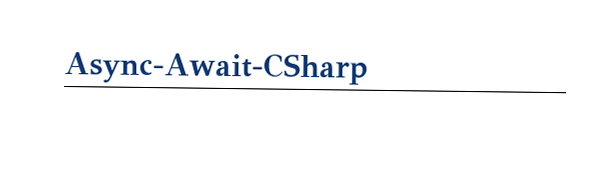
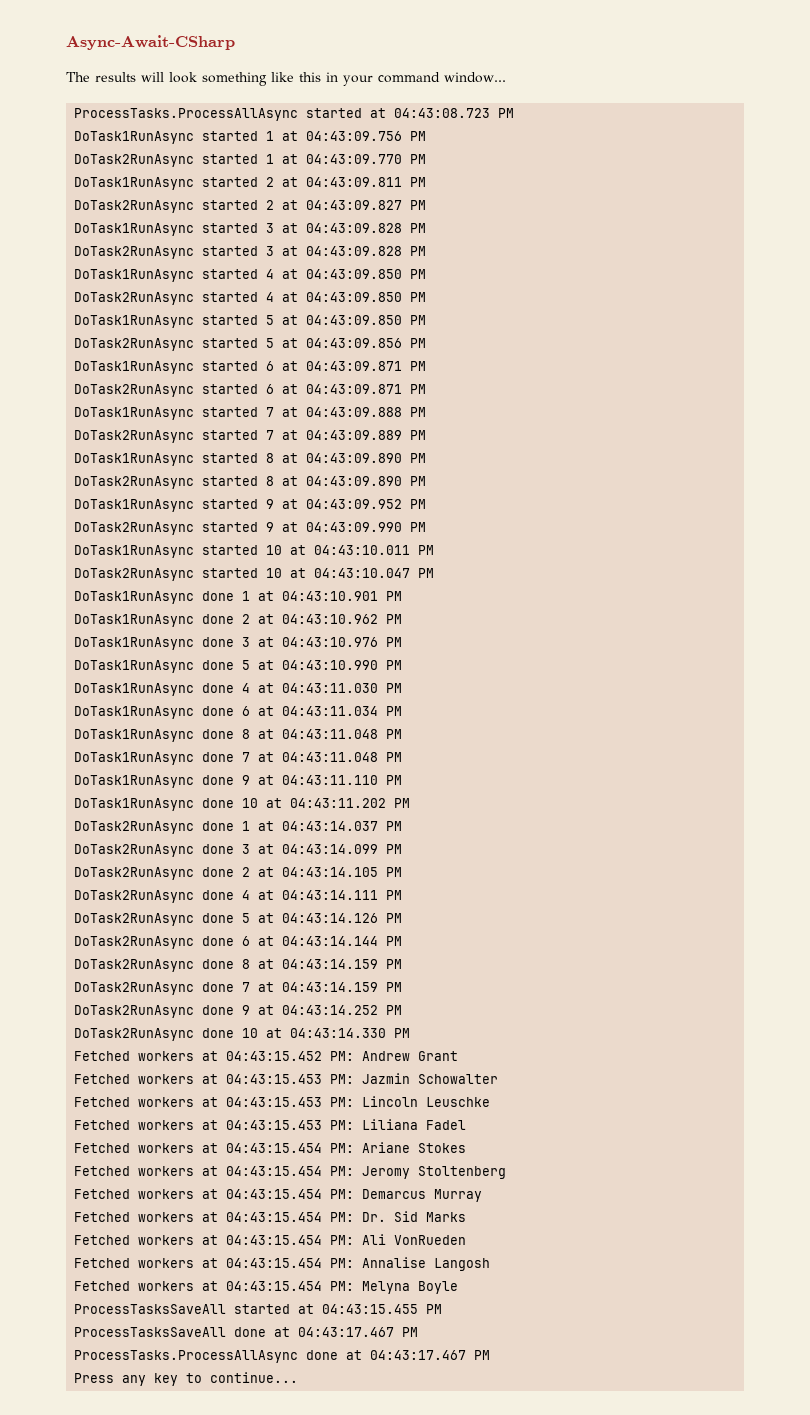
(369, 68) none -> [66,72,506,86] [74,108,515,121] [74,131,427,144] [74,154,427,167] [74,177,427,190] [74,200,427,213] [74,223,427,236] [74,246,427,259] [74,269,427,282] [74,292,427,305] [74,315,427,328] [74,338,427,351] [74,361,427,374] [74,384,427,397] [74,407,427,420] [74,430,427,443] [74,453,427,466] [74,476,427,489] [74,499,427,512] [74,522,427,535] [74,545,435,558] [74,568,435,581] [74,591,403,604] [74,614,403,627] [74,637,403,650] [74,660,403,673] [74,683,403,696] [74,706,403,719] [74,729,403,742] [74,752,403,765] [74,775,403,788] [74,798,411,811] [74,821,403,834] [74,844,403,857] [74,867,403,880] [74,890,403,903] [74,913,403,926] [74,936,403,949] [74,959,403,972] [74,982,403,995] [74,1005,403,1018] [74,1028,411,1041] [74,1051,459,1061] [74,1073,499,1084] [74,1096,491,1107] [74,1119,467,1130] [74,1142,467,1153] [74,1166,507,1179] [74,1189,483,1202] [74,1211,467,1222] [74,1234,467,1245] [74,1257,491,1271] [74,1281,459,1294] [74,1304,443,1314] [74,1327,419,1337] [74,1350,491,1363] [74,1372,299,1386] // The results will look something like this in your command window... // ProcessTasks.ProcessAllAsync started at 04:43:08.723 PM // DoTask1RunAsync started 1 at 04:43:09.756 PM // DoTask2RunAsync started 1 at 04:43:09.770 PM // DoTask1RunAsync started 2 at 04:43:09.811 PM // DoTask2RunAsync started 2 at 04:43:09.827 PM // DoTask1RunAsync started 3 at 04:43:09.828 PM // DoTask2RunAsync started 3 at 04:43:09.828 PM // DoTask1RunAsync started 4 at 04:43:09.850 PM // DoTask2RunAsync started 4 at 04:43:09.850 PM // DoTask1RunAsync started 5 at 04:43:09.850 PM // DoTask2RunAsync started 5 at 04:43:09.856 PM // DoTask1RunAsync started 6 at 04:43:09.871 PM // DoTask2RunAsync started 6 at 04:43:09.871 PM // DoTask1RunAsync started 7 at 04:43:09.888 PM // DoTask2RunAsync started 7 at 04:43:09.889 PM // DoTask1RunAsync started 8 at 04:43:09.890 PM // DoTask2RunAsync started 8 at 04:43:09.890 PM // DoTask1RunAsync started 9 at 04:43:09.952 PM // DoTask2RunAsync started 9 at 04:43:09.990 PM // DoTask1RunAsync started 10 at 04:43:10.011 PM // DoTask2RunAsync started 10 at 04:43:10.047 PM // DoTask1RunAsync done 1 at 04:43:10.901 PM // DoTask1RunAsync done 2 at 04:43:10.962 PM // DoTask1RunAsync done 3 at 04:43:10.976 PM // DoTask1RunAsync done 5 at 04:43:10.990 PM // DoTask1RunAsync done 4 at 04:43:11.030 PM // DoTask1RunAsync done 6 at 04:43:11.034 PM // DoTask1RunAsync done 8 at 04:43:11.048 PM // DoTask1RunAsync done 7 at 04:43:11.048 PM // DoTask1RunAsync done 9 at 04:43:11.110 PM // DoTask1RunAsync done 10 at 04:43:11.202 PM // DoTask2RunAsync done 1 at 04:43:14.037 PM // DoTask2RunAsync done 3 at 04:43:14.099 PM // DoTask2RunAsync done 2 at 04:43:14.105 PM // DoTask2RunAsync done 4 at 04:43:14.111 PM // DoTask2RunAsync done 5 at 04:43:14.126 PM // DoTask2RunAsync done 6 at 04:43:14.144 PM // DoTask2RunAsync done 8 at 04:43:14.159 PM // DoTask2RunAsync done 7 at 04:43:14.159 PM // DoTask2RunAsync done 9 at 04:43:14.252 PM // DoTask2RunAsync done 10 at 04:43:14.330 PM // Fetched workers at 04:43:15.452 PM: Andrew Grant // Fetched workers at 04:43:15.453 PM: Jazmin Schowalter // Fetched workers at 04:43:15.453 PM: Lincoln Leuschke // Fetched workers at 04:43:15.453 PM: Liliana Fadel // Fetched workers at 04:43:15.454 PM: Ariane Stokes // Fetched workers at 04:43:15.454 PM: Jeromy Stoltenberg // Fetched workers at 04:43:15.454 PM: Demarcus Murray // Fetched workers at 04:43:15.454 PM: Dr. Sid Marks // Fetched workers at 04:43:15.454 PM: Ali VonRueden // Fetched workers at 04:43:15.454 PM: Annalise Langosh // Fetched workers at 04:43:15.454 PM: Melyna Boyle // ProcessTasksSaveAll started at 04:43:15.455 PM // ProcessTasksSaveAll done at 04:43:17.467 PM // ProcessTasks.ProcessAllAsync done at 04:43:17.467 PM // Press any key to continue...

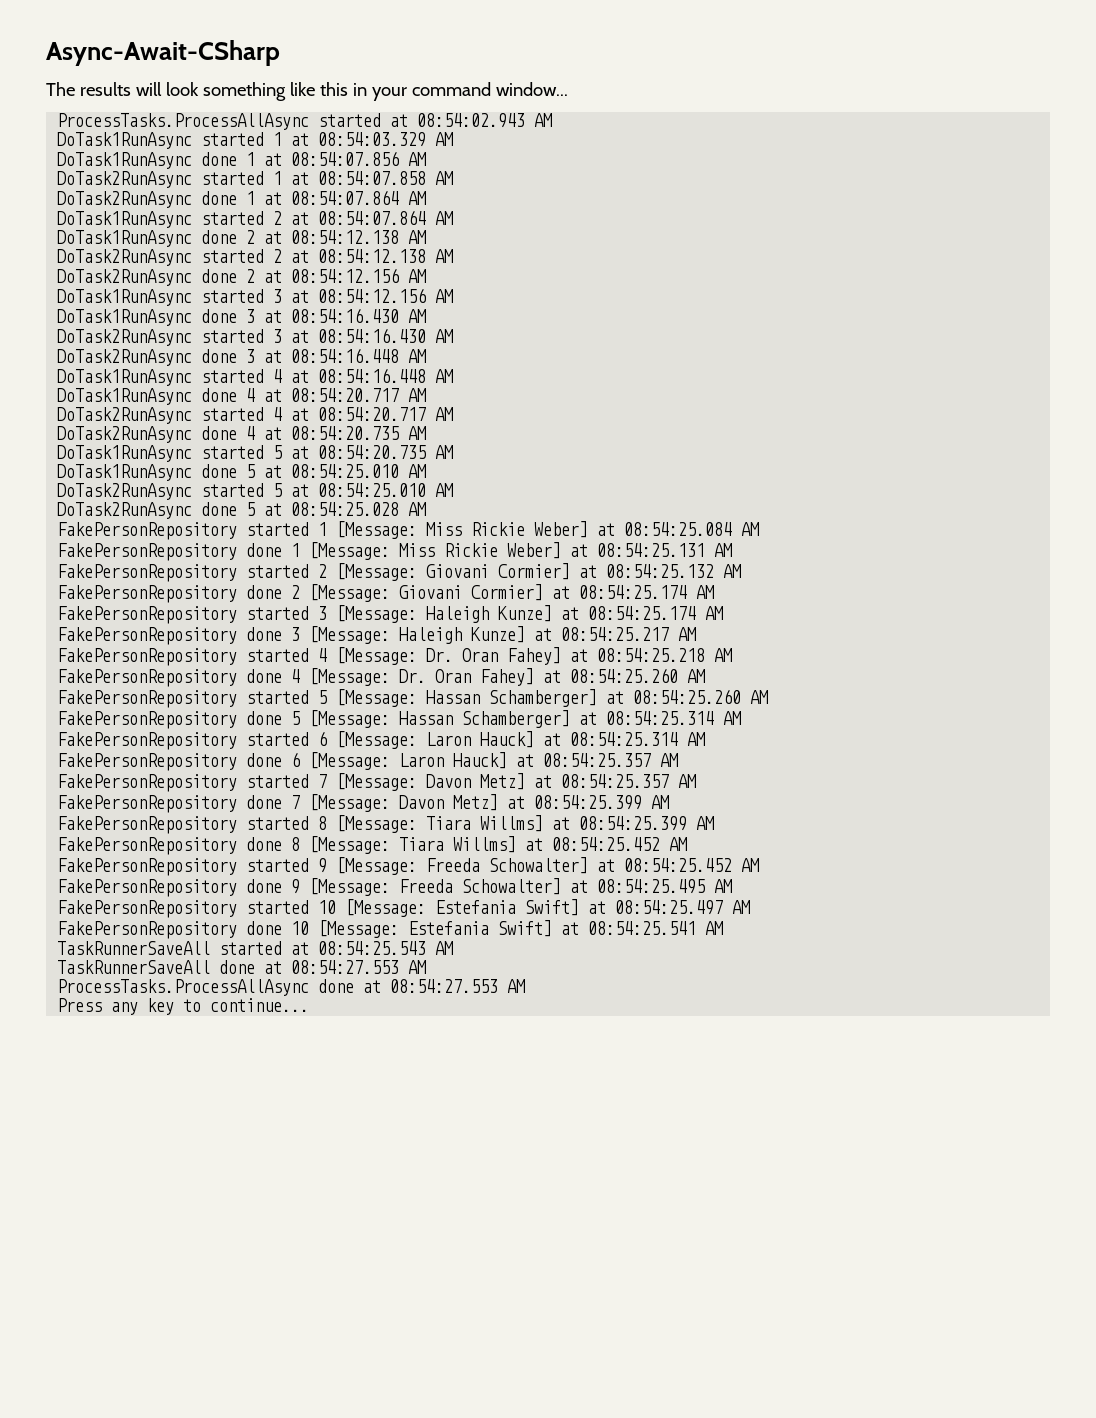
[394,108,515,118] 04:43:08.723 PM -> [417,113,553,128] 08:54:02.943 AM
[306,131,427,141] [74,154,427,167] [74,177,427,190] [74,200,427,213] [74,223,427,236] [74,246,427,259] [74,269,427,282] [74,292,427,305] [74,315,427,328] [74,338,427,351] [74,361,427,374] [74,384,427,397] [74,407,427,420] [74,430,427,443] [74,453,427,466] [74,476,427,489] [74,499,427,512] [74,522,427,535] [74,545,435,558] [74,568,435,581] [74,591,403,604] [74,614,403,627] [74,637,403,650] [74,660,403,673] [74,683,403,696] [74,706,403,719] [74,729,403,742] [74,752,403,765] [74,775,403,788] [74,798,411,811] [74,821,403,834] [74,844,403,857] [74,867,403,880] [74,890,403,903] [74,913,403,926] [74,936,403,949] [74,959,403,972] [74,982,403,995] [74,1005,403,1018] [74,1028,411,1041] [74,1051,459,1061] [74,1073,499,1084] [74,1096,491,1107] [74,1119,467,1130] [74,1142,467,1153] [74,1166,507,1179] [74,1189,483,1202] [74,1211,467,1222] [74,1234,467,1245] [74,1257,491,1271] [74,1281,459,1294] [74,1304,443,1314] [74,1327,419,1337] 04:43:09.756 PM // DoTask2RunAsync started 1 at 04:43:09.770 PM // DoTask1RunAsync started 2 at 04:43:09.811 PM // DoTask2RunAsync started 2 at 04:43:09.827 PM // DoTask1RunAsync started 3 at 04:43:09.828 PM // DoTask2RunAsync started 3 at 04:43:09.828 PM // DoTask1RunAsync started 4 at 04:43:09.850 PM // DoTask2RunAsync started 4 at 04:43:09.850 PM // DoTask1RunAsync started 5 at 04:43:09.850 PM // DoTask2RunAsync started 5 at 04:43:09.856 PM // DoTask1RunAsync started 6 at 04:43:09.871 PM // DoTask2RunAsync started 6 at 04:43:09.871 PM // DoTask1RunAsync started 7 at 04:43:09.888 PM // DoTask2RunAsync started 7 at 04:43:09.889 PM // DoTask1RunAsync started 8 at 04:43:09.890 PM // DoTask2RunAsync started 8 at 04:43:09.890 PM // DoTask1RunAsync started 9 at 04:43:09.952 PM // DoTask2RunAsync started 9 at 04:43:09.990 PM // DoTask1RunAsync started 10 at 04:43:10.011 PM // DoTask2RunAsync started 10 at 04:43:10.047 PM // DoTask1RunAsync done 1 at 04:43:10.901 PM // DoTask1RunAsync done 2 at 04:43:10.962 PM // DoTask1RunAsync done 3 at 04:43:10.976 PM // DoTask1RunAsync done 5 at 04:43:10.990 PM // DoTask1RunAsync done 4 at 04:43:11.030 PM // DoTask1RunAsync done 6 at 04:43:11.034 PM // DoTask1RunAsync done 8 at 04:43:11.048 PM // DoTask1RunAsync done 7 at 04:43:11.048 PM // DoTask1RunAsync done 9 at 04:43:11.110 PM // DoTask1RunAsync done 10 at 04:43:11.202 PM // DoTask2RunAsync done 1 at 04:43:14.037 PM // DoTask2RunAsync done 3 at 04:43:14.099 PM // DoTask2RunAsync done 2 at 04:43:14.105 PM // DoTask2RunAsync done 4 at 04:43:14.111 PM // DoTask2RunAsync done 5 at 04:43:14.126 PM // DoTask2RunAsync done 6 at 04:43:14.144 PM // DoTask2RunAsync done 8 at 04:43:14.159 PM // DoTask2RunAsync done 7 at 04:43:14.159 PM // DoTask2RunAsync done 9 at 04:43:14.252 PM // DoTask2RunAsync done 10 at 04:43:14.330 PM // Fetched workers at 04:43:15.452 PM: Andrew Grant // Fetched workers at 04:43:15.453 PM: Jazmin Schowalter // Fetched workers at 04:43:15.453 PM: Lincoln Leuschke // Fetched workers at 04:43:15.453 PM: Liliana Fadel // Fetched workers at 04:43:15.454 PM: Ariane Stokes // Fetched workers at 04:43:15.454 PM: Jeromy Stoltenberg // Fetched workers at 04:43:15.454 PM: Demarcus Murray // Fetched workers at 04:43:15.454 PM: Dr. Sid Marks // Fetched workers at 04:43:15.454 PM: Ali VonRueden // Fetched workers at 04:43:15.454 PM: Annalise Langosh // Fetched workers at 04:43:15.454 PM: Melyna Boyle // ProcessTasksSaveAll started at 04:43:15.455 PM // ProcessTasksSaveAll done at 04:43:17.467 PM -> [318,132,454,147] [57,151,427,169] [57,171,454,188] [57,190,427,208] [57,210,454,228] [57,230,427,247] [57,249,454,266] [57,268,427,286] [57,288,454,306] [57,308,427,326] [57,328,454,346] [57,348,427,366] [57,368,454,386] [57,388,427,405] [57,407,454,424] [57,426,427,443] [57,445,454,462] [57,464,427,481] [57,483,454,500] [57,502,427,519] [57,521,760,540] [57,542,733,561] [57,563,742,582] [57,584,715,603] [57,605,724,624] [57,626,697,645] [57,647,733,666] [57,668,706,687] [57,689,769,708] [57,710,742,729] [57,731,706,750] [57,752,679,771] [57,773,697,792] [57,794,670,813] [57,815,715,834] [57,836,688,855] [57,857,760,876] [57,878,733,897] [57,899,751,918] [57,920,724,939] [57,941,454,955] [57,960,427,974] 08:54:03.329 AM // DoTask1RunAsync done 1 at 08:54:07.856 AM // DoTask2RunAsync started 1 at 08:54:07.858 AM // DoTask2RunAsync done 1 at 08:54:07.864 AM // DoTask1RunAsync started 2 at 08:54:07.864 AM // DoTask1RunAsync done 2 at 08:54:12.138 AM // DoTask2RunAsync started 2 at 08:54:12.138 AM // DoTask2RunAsync done 2 at 08:54:12.156 AM // DoTask1RunAsync started 3 at 08:54:12.156 AM // DoTask1RunAsync done 3 at 08:54:16.430 AM // DoTask2RunAsync started 3 at 08:54:16.430 AM // DoTask2RunAsync done 3 at 08:54:16.448 AM // DoTask1RunAsync started 4 at 08:54:16.448 AM // DoTask1RunAsync done 4 at 08:54:20.717 AM // DoTask2RunAsync started 4 at 08:54:20.717 AM // DoTask2RunAsync done 4 at 08:54:20.735 AM // DoTask1RunAsync started 5 at 08:54:20.735 AM // DoTask1RunAsync done 5 at 08:54:25.010 AM // DoTask2RunAsync started 5 at 08:54:25.010 AM // DoTask2RunAsync done 5 at 08:54:25.028 AM // FakePersonRepository started 1 [Message: Miss Rickie Weber] at 08:54:25.084 AM // FakePersonRepository done 1 [Message: Miss Rickie Weber] at 08:54:25.131 AM // FakePersonRepository started 2 [Message: Giovani Cormier] at 08:54:25.132 AM // FakePersonRepository done 2 [Message: Giovani Cormier] at 08:54:25.174 AM // FakePersonRepository started 3 [Message: Haleigh Kunze] at 08:54:25.174 AM // FakePersonRepository done 3 [Message: Haleigh Kunze] at 08:54:25.217 AM // FakePersonRepository started 4 [Message: Dr. Oran Fahey] at 08:54:25.218 AM // FakePersonRepository done 4 [Message: Dr. Oran Fahey] at 08:54:25.260 AM // FakePersonRepository started 5 [Message: Hassan Schamberger] at 08:54:25.260 AM // FakePersonRepository done 5 [Message: Hassan Schamberger] at 08:54:25.314 AM // FakePersonRepository started 6 [Message: Laron Hauck] at 08:54:25.314 AM // FakePersonRepository done 6 [Message: Laron Hauck] at 08:54:25.357 AM // FakePersonRepository started 7 [Message: Davon Metz] at 08:54:25.357 AM // FakePersonRepository done 7 [Message: Davon Metz] at 08:54:25.399 AM // FakePersonRepository started 8 [Message: Tiara Willms] at 08:54:25.399 AM // FakePersonRepository done 8 [Message: Tiara Willms] at 08:54:25.452 AM // FakePersonRepository started 9 [Message: Freeda Schowalter] at 08:54:25.452 AM // FakePersonRepository done 9 [Message: Freeda Schowalter] at 08:54:25.495 AM // FakePersonRepository started 10 [Message: Estefania Swift] at 08:54:25.497 AM // FakePersonRepository done 10 [Message: Estefania Swift] at 08:54:25.541 AM // TaskRunnerSaveAll started at 08:54:25.543 AM // TaskRunnerSaveAll done at 08:54:27.553 AM
[370,1350,491,1360] 04:43:17.467 PM -> [390,979,526,993] 08:54:27.553 AM

